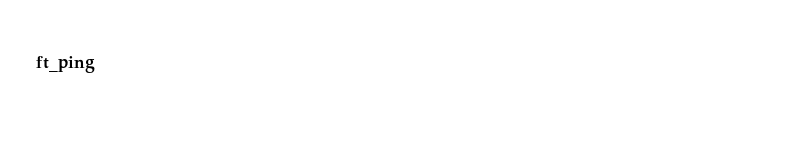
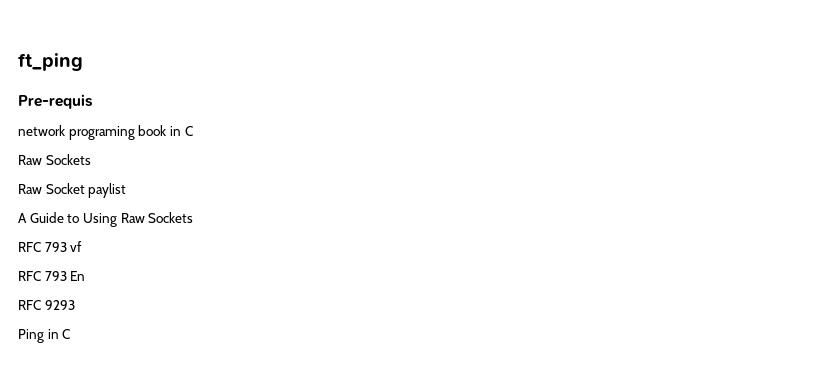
(95, 64) none -> [18,94,93,109] [18,125,193,140] [18,154,91,165] [18,183,127,198] [18,212,194,227] [18,241,83,252] [18,271,86,281] [18,300,75,310] [18,329,71,343] // Pre-requis // network programing book in C // Raw Sockets // Raw Socket paylist // A Guide to Using Raw Sockets // RFC 793 vf // RFC 793 En // RFC 9293 // Ping in C

